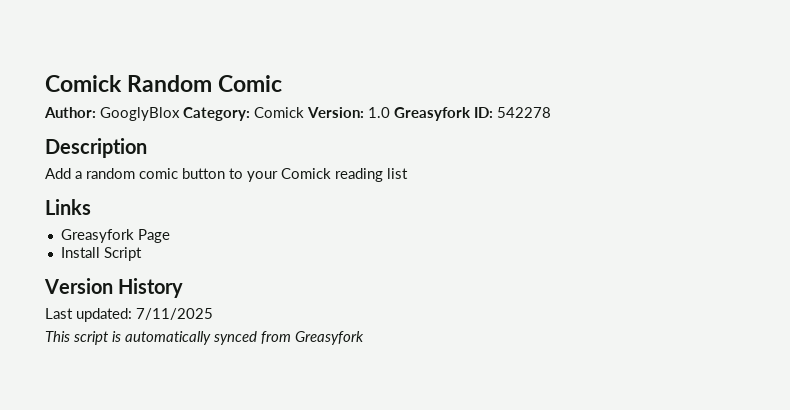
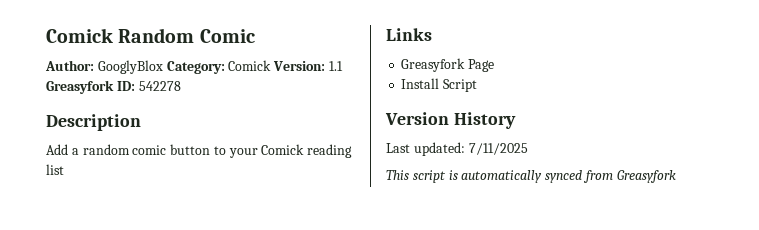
[368,107,390,118] 1.0 -> [328,61,343,71] 1.1

